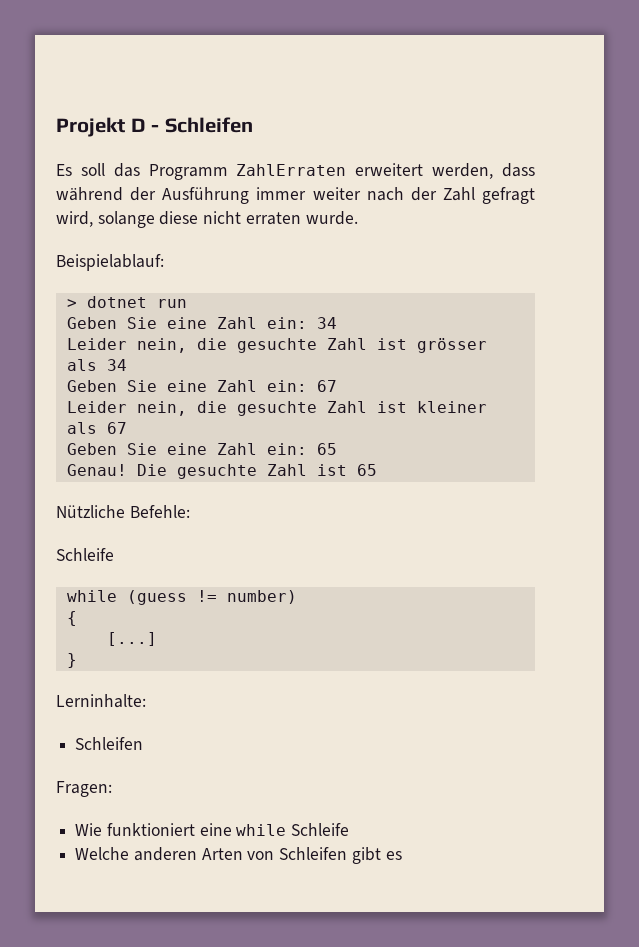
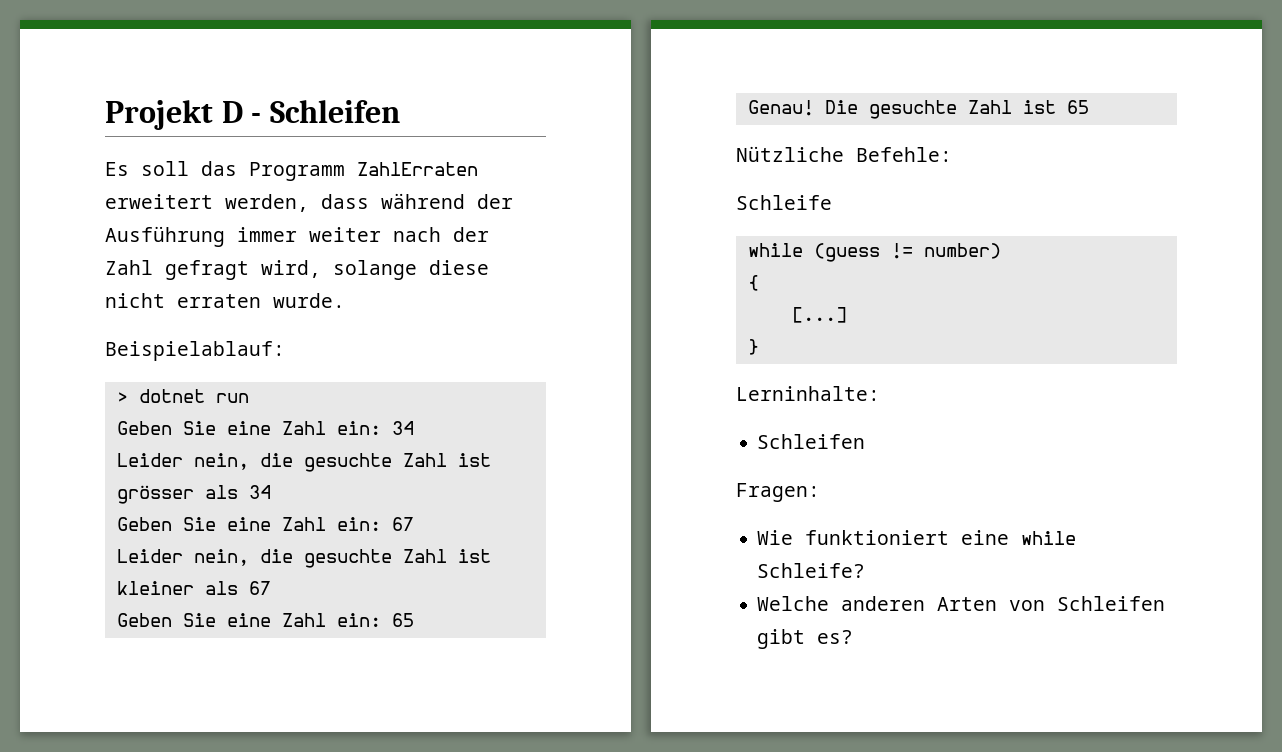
[291,823,350,836] Schleife -> [757,563,866,578] Schleife?
[385,851,402,860] es -> [817,630,854,644] es?

